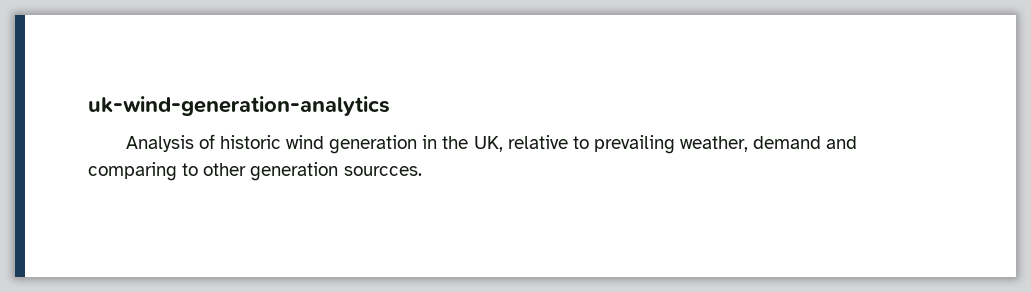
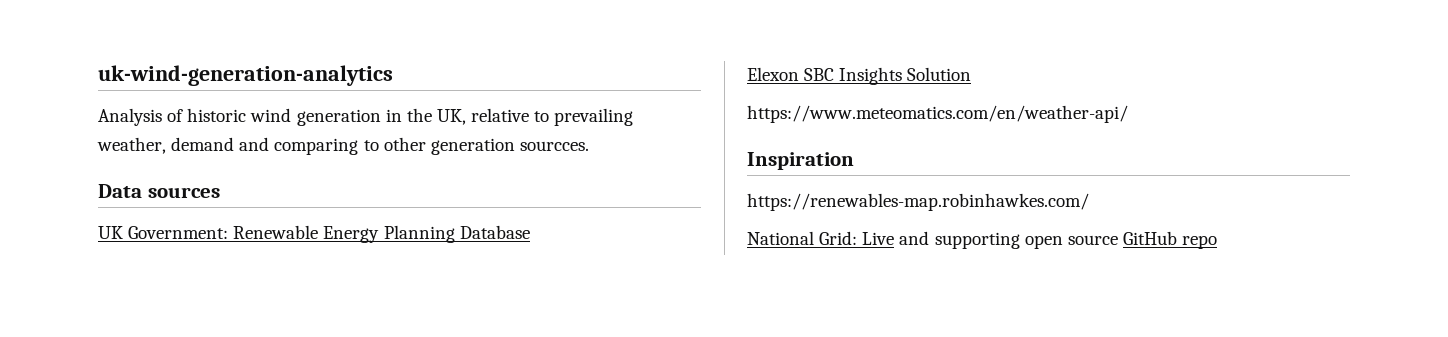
(422, 171) none -> [98,184,220,198] [98,225,530,243] [747,67,972,85] [747,105,1128,123] [747,152,854,170] [747,193,1089,211] [747,231,1218,249] // Data sources // UK Government: Renewable Energy Planning Database // Elexon SBC Insights Solution // https://www.meteomatics.com/en/weather-api/ // Inspiration // https://renewables-map.robinhawkes.com/ // National Grid: Live and supporting open source GitHub repo

